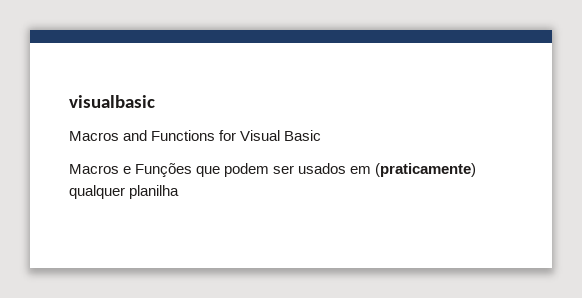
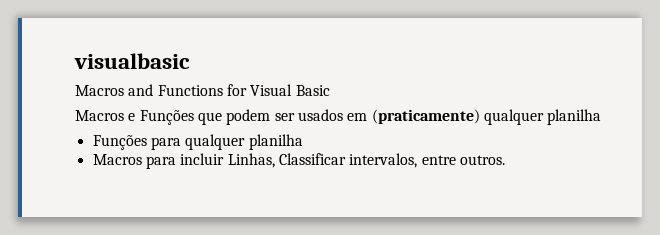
(180, 192) none -> [92,134,303,150] [92,153,505,169] // Funções para qualquer planilha // Macros para incluir Linhas, Classificar intervalos, entre outros.

